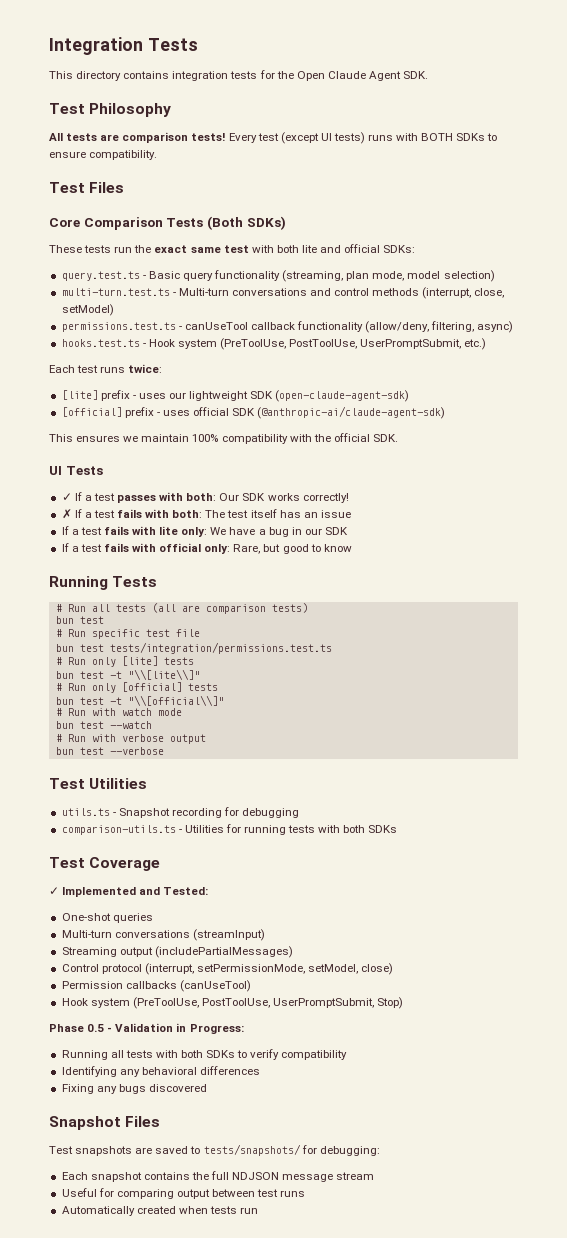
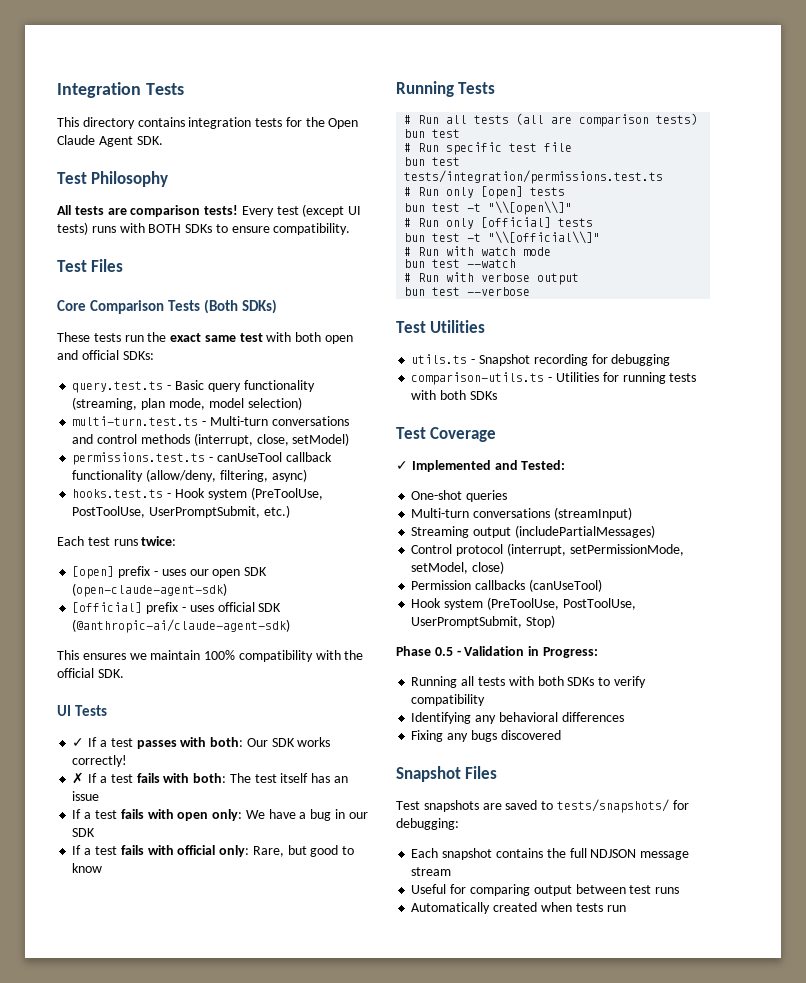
[301,245,317,253] lite -> [325,335,354,344] open
[61,390,98,400] [lite] -> [72,566,115,579] [open]
[189,391,249,401] lightweight -> [212,569,241,578] open
[159,526,179,535] lite -> [177,812,209,821] open
[121,656,194,666] [55,669,200,680] [lite] tests // bun test -t "\\[lite\\]" -> [481,186,566,199] [404,201,573,215] [open] tests // bun test -t "\\[open\\]"

